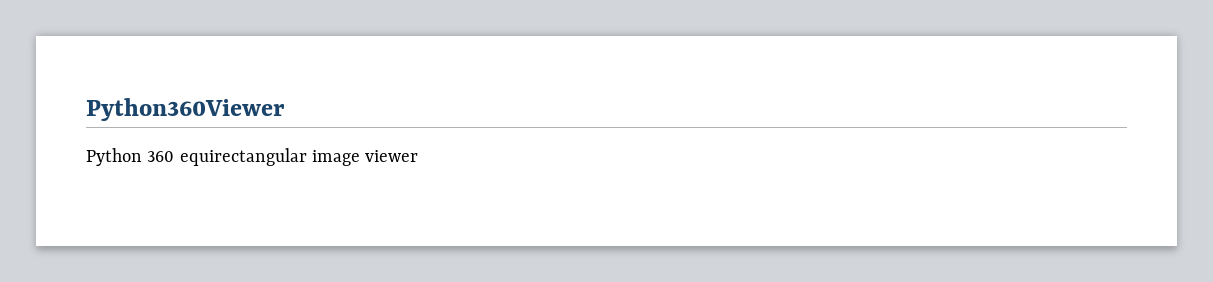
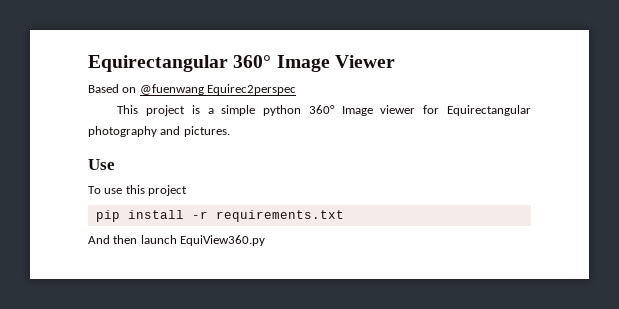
[86,98,285,121] [86,148,419,166] Python360Viewer // Python 360 equirectangular image viewer -> [88,55,395,72] [88,84,297,95] [117,105,531,116] [88,126,230,137] [88,159,115,170] [88,185,188,196] [95,210,344,222] [88,235,266,246] Equirectangular 360° Image Viewer // Based on @fuenwang Equirec2perspec // This project is a simple python 360° Image viewer for Equirectangular photography and pictures. // Use // To use this project // pip install -r requirements.txt // And then launch EquiView360.py

